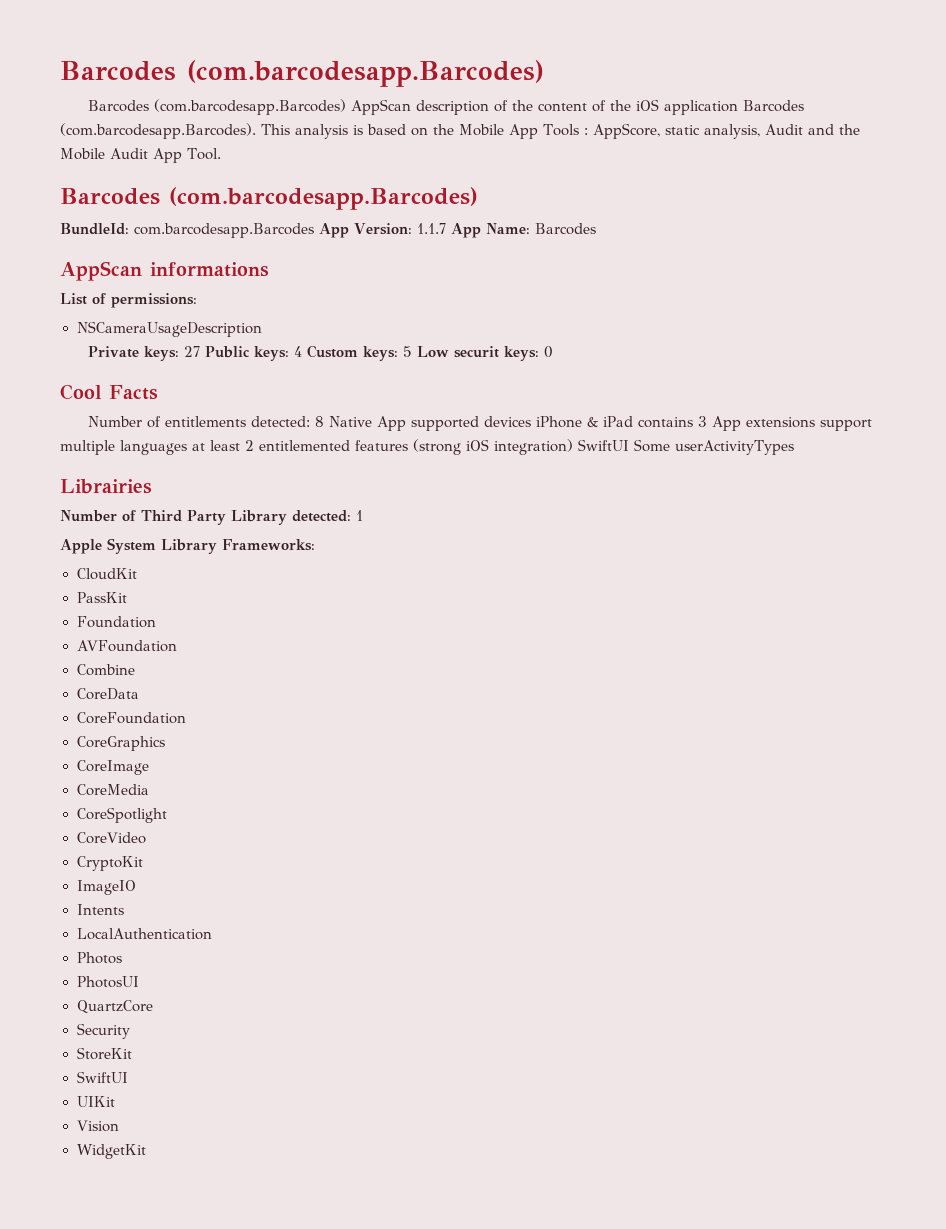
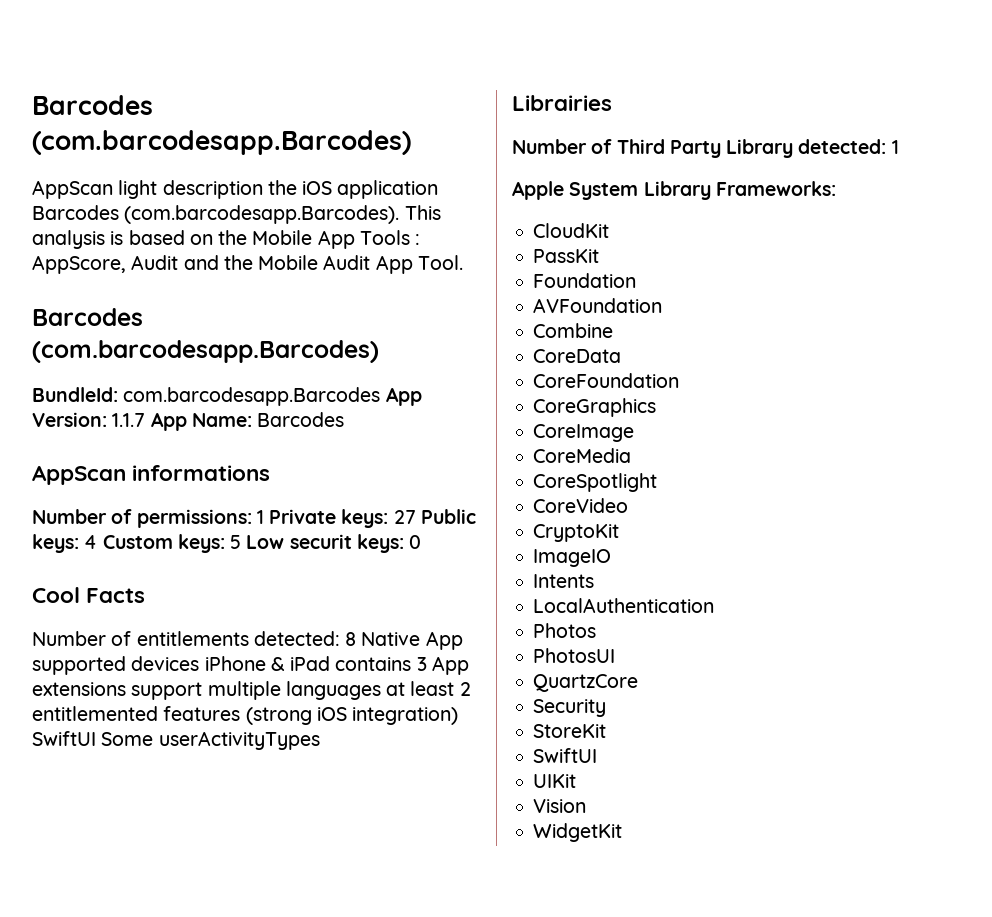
[60,60,544,87] [88,99,607,115] Barcodes (com.barcodesapp.Barcodes) // Barcodes (com.barcodesapp.Barcodes) AppScan description of the content of -> [32,95,153,115] [32,130,411,155] [32,180,263,199] Barcodes (com.barcodesapp.Barcodes) // AppScan light description
[664,124,760,139] static analysis, -> (126, 264) none
[60,293,87,305] List -> [32,509,107,524] Number
[76,321,262,337] // NSCameraUsageDescription // -> [256,510,264,524] 1

